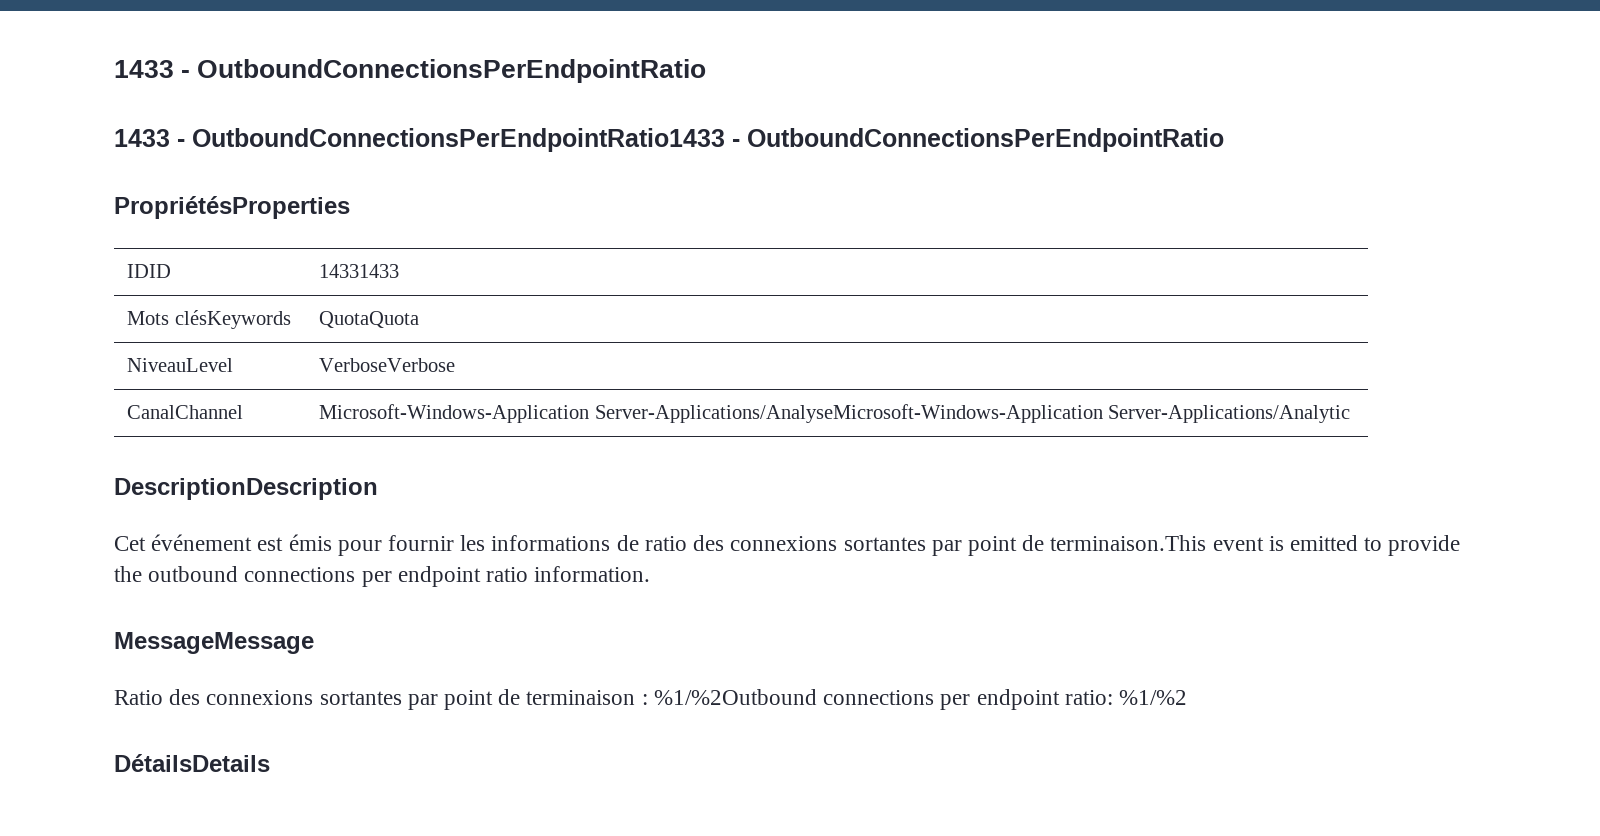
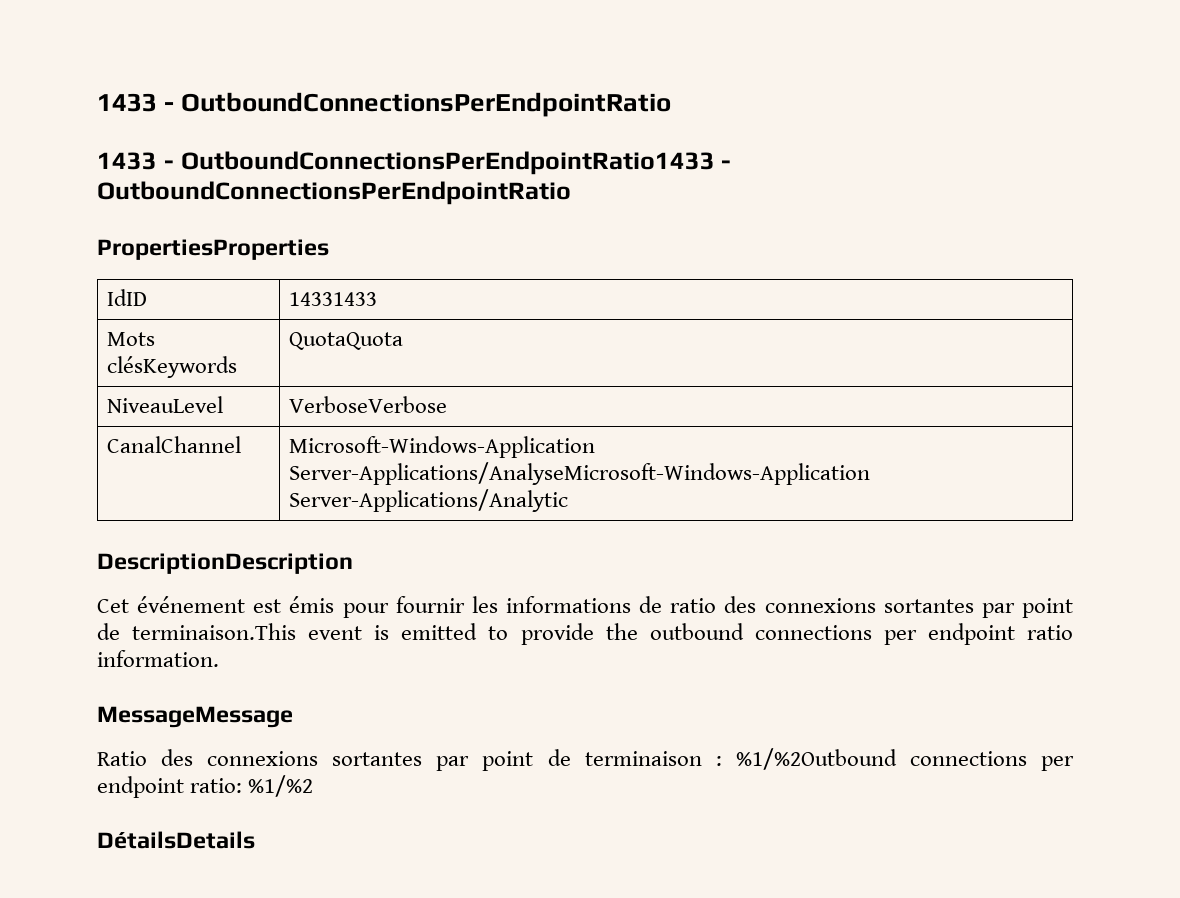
[114,196,350,219] [127,264,172,278] PropriétésProperties // IDID -> [97,239,329,260] [107,289,148,306] PropertiesProperties // IdID

